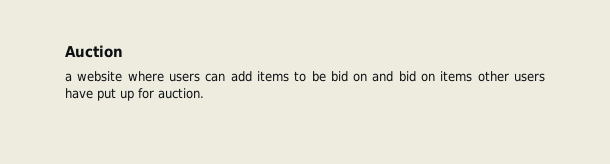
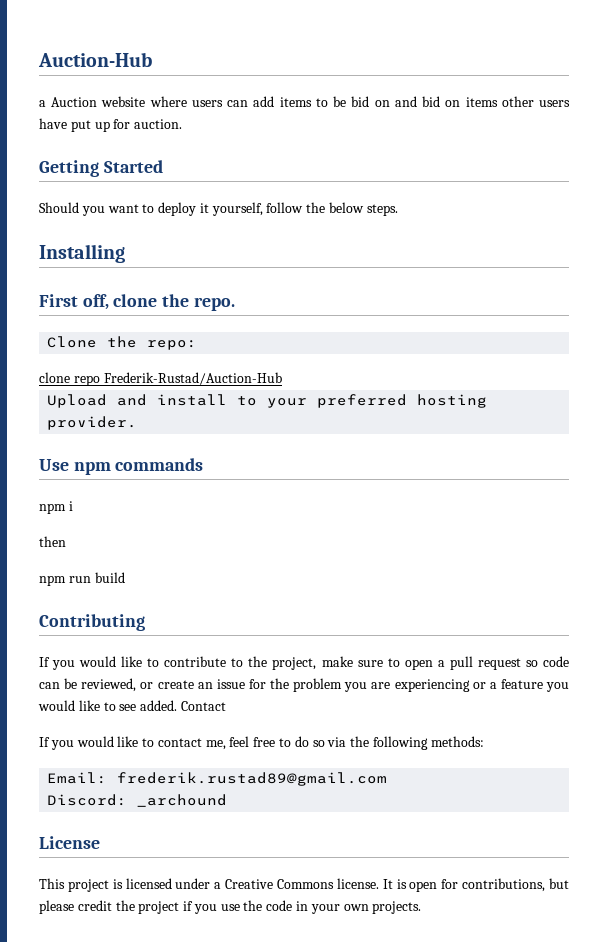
[65,45,123,58] [65,73,72,82] Auction // a -> [38,52,152,67] [39,97,98,107] Auction-Hub // a Auction
(204, 93) none -> [39,160,163,177] [39,202,398,216] [39,244,125,263] [39,294,235,311] [47,336,198,350] [39,372,282,386] [47,394,488,408] [47,416,138,430] [39,458,204,475] [39,501,73,514] [39,536,66,547] [39,572,125,586] [39,614,145,631] [39,656,569,670] [39,678,569,692] [38,700,226,711] [39,736,484,750] [47,772,388,786] [47,794,228,807] [39,836,100,849] [39,878,569,892] [39,900,422,914] // Getting Started // Should you want to deploy it yourself, follow the below steps. // Installing // First off, clone the repo. // Clone the repo: // clone repo Frederik-Rustad/Auction-Hub // Upload and install to your preferred hosting provider. // Use npm commands // npm i // then // npm run build // Contributing // If you would like to contribute to the project, make sure to open a pull request so code can be reviewed, or create an issue for the problem you are experiencing or a feature you would like to see added. Contact // If you would like to contact me, feel free to do so via the following methods: // Email: frederik.rustad89@gmail.com // Discord: _archound // License // This project is licensed under a Creative Commons license. It is open for contributions, but please credit the project if you use the code in your own projects.

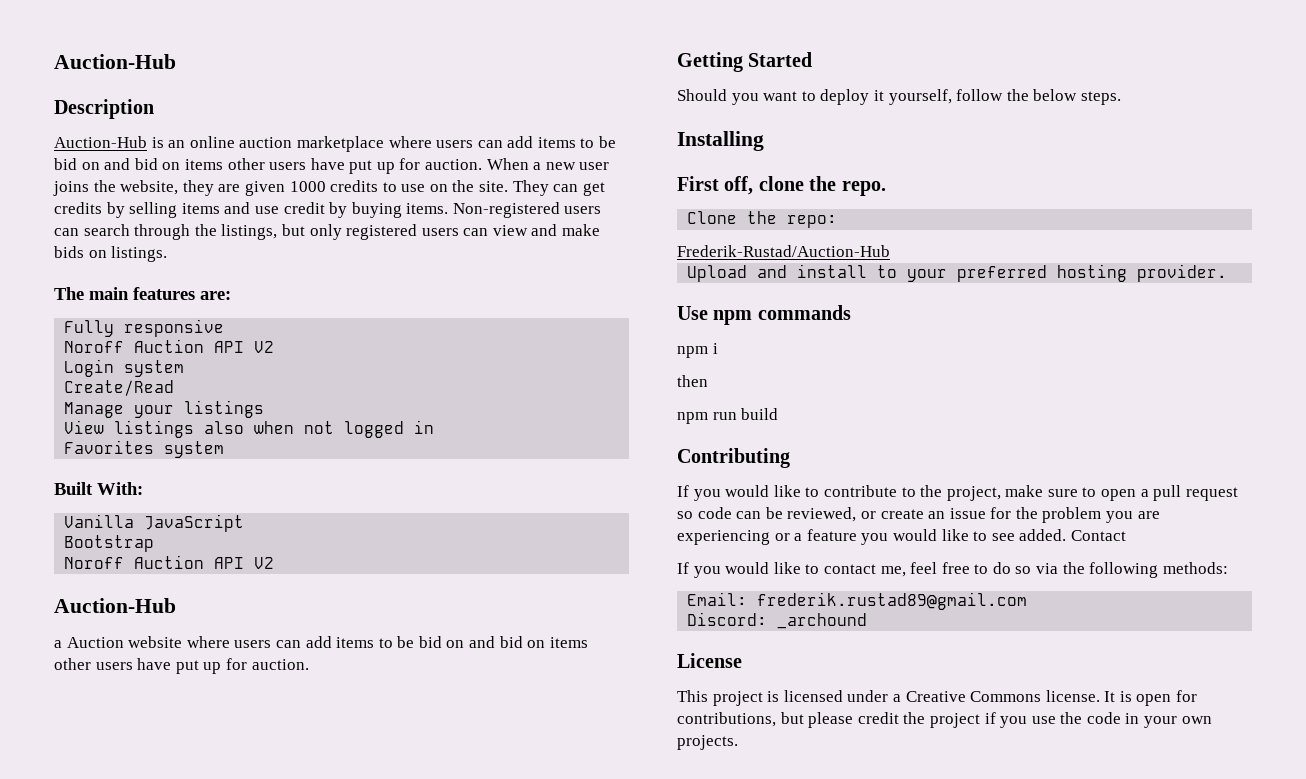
[38,52,152,67] Auction-Hub -> [54,54,176,69] [54,99,154,119] [54,136,617,152] [54,158,610,174] [53,180,605,196] [54,202,602,218] [54,224,601,240] [54,246,168,262] [54,287,231,300] [64,319,225,337] [64,339,275,353] [64,359,185,377] [64,380,175,396] [64,400,265,418] [64,420,435,438] [64,440,225,458] [54,482,143,495] [64,514,245,532] [64,535,155,552] [64,555,275,569] [54,598,176,613] Auction-Hub // Description // Auction-Hub is an online auction marketplace where users can add items to be bid on and bid on items other users have put up for auction. When a new user joins the website, they are given 1000 credits to use on the site. They can get credits by selling items and use credit by buying items. Non-registered users can search through the listings, but only registered users can view and make bids on listings. // The main features are: // Fully responsive // Noroff Auction API V2 // Login system // Create/Read // Manage your listings // View listings also when not logged in // Favorites system // Built With: // Vanilla JavaScript // Bootstrap // Noroff Auction API V2 // Auction-Hub
[39,372,100,386] clone repo -> (838, 221) none

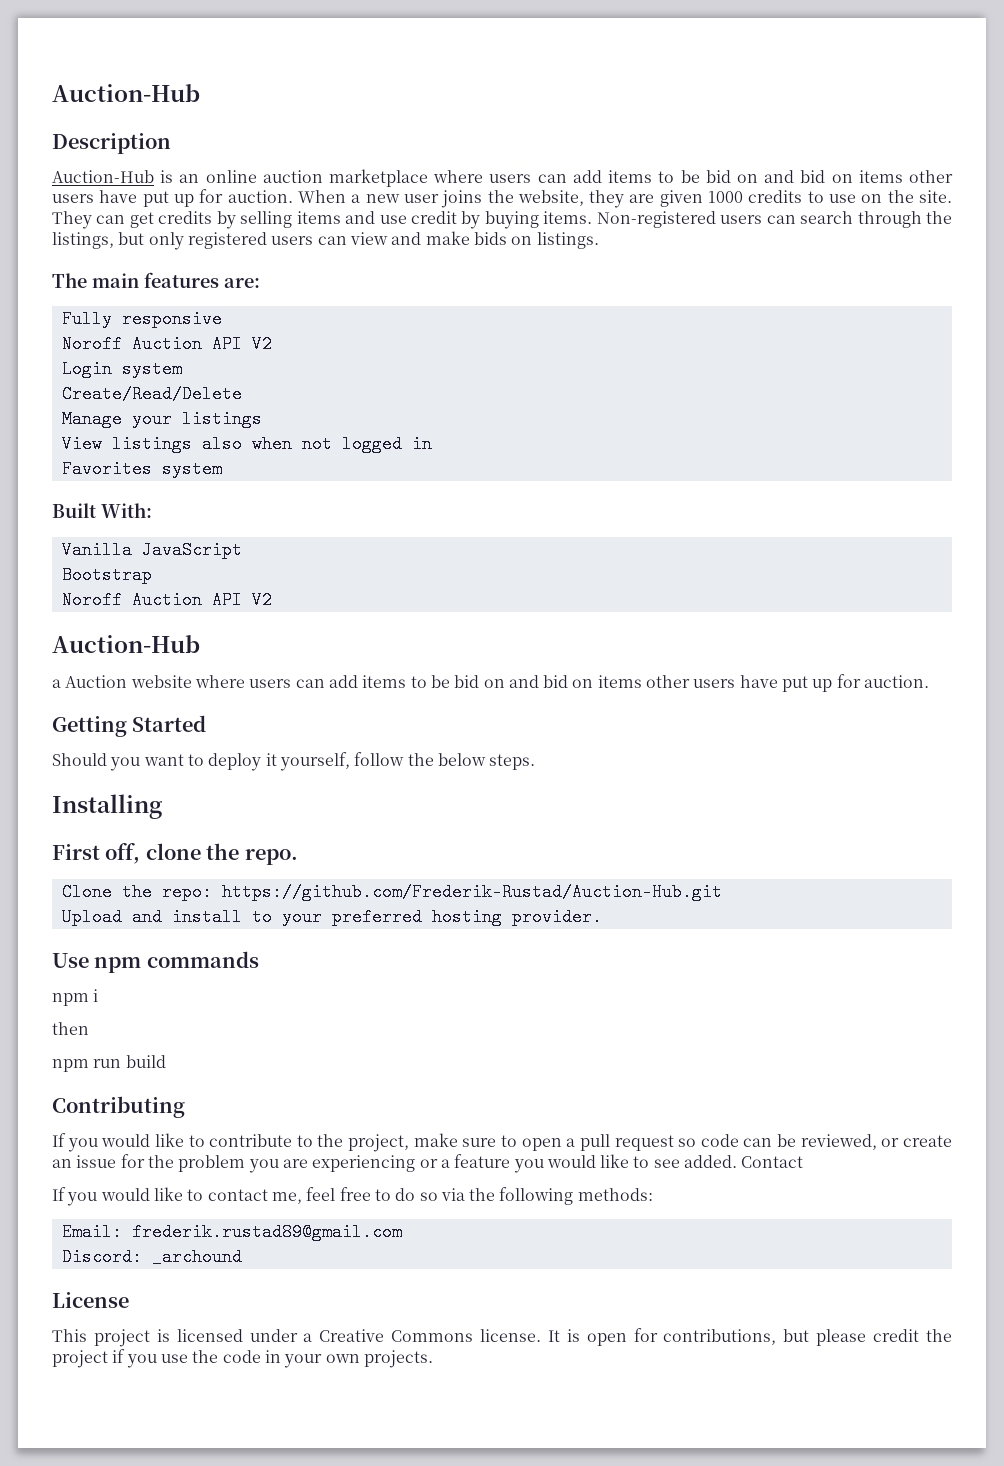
[64,380,175,396] Create/Read -> [61,385,242,403] Create/Read/Delete
[677,245,890,257] // Frederik-Rustad/Auction-Hub -> [221,883,722,901] https://github.com/Frederik-Rustad/Auction-Hub.git

